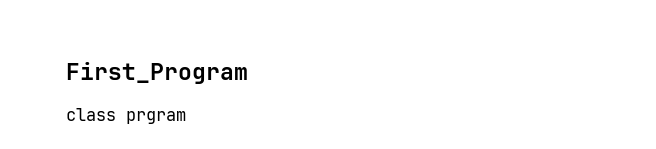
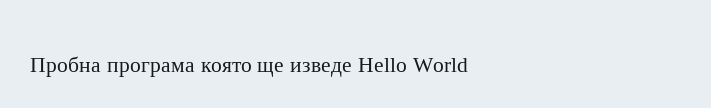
[66,62,248,84] [66,108,186,124] First_Program // class prgram -> [30,56,468,77] Пробна програма която ще изведе Hello World

